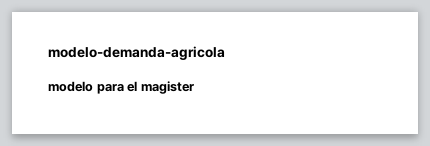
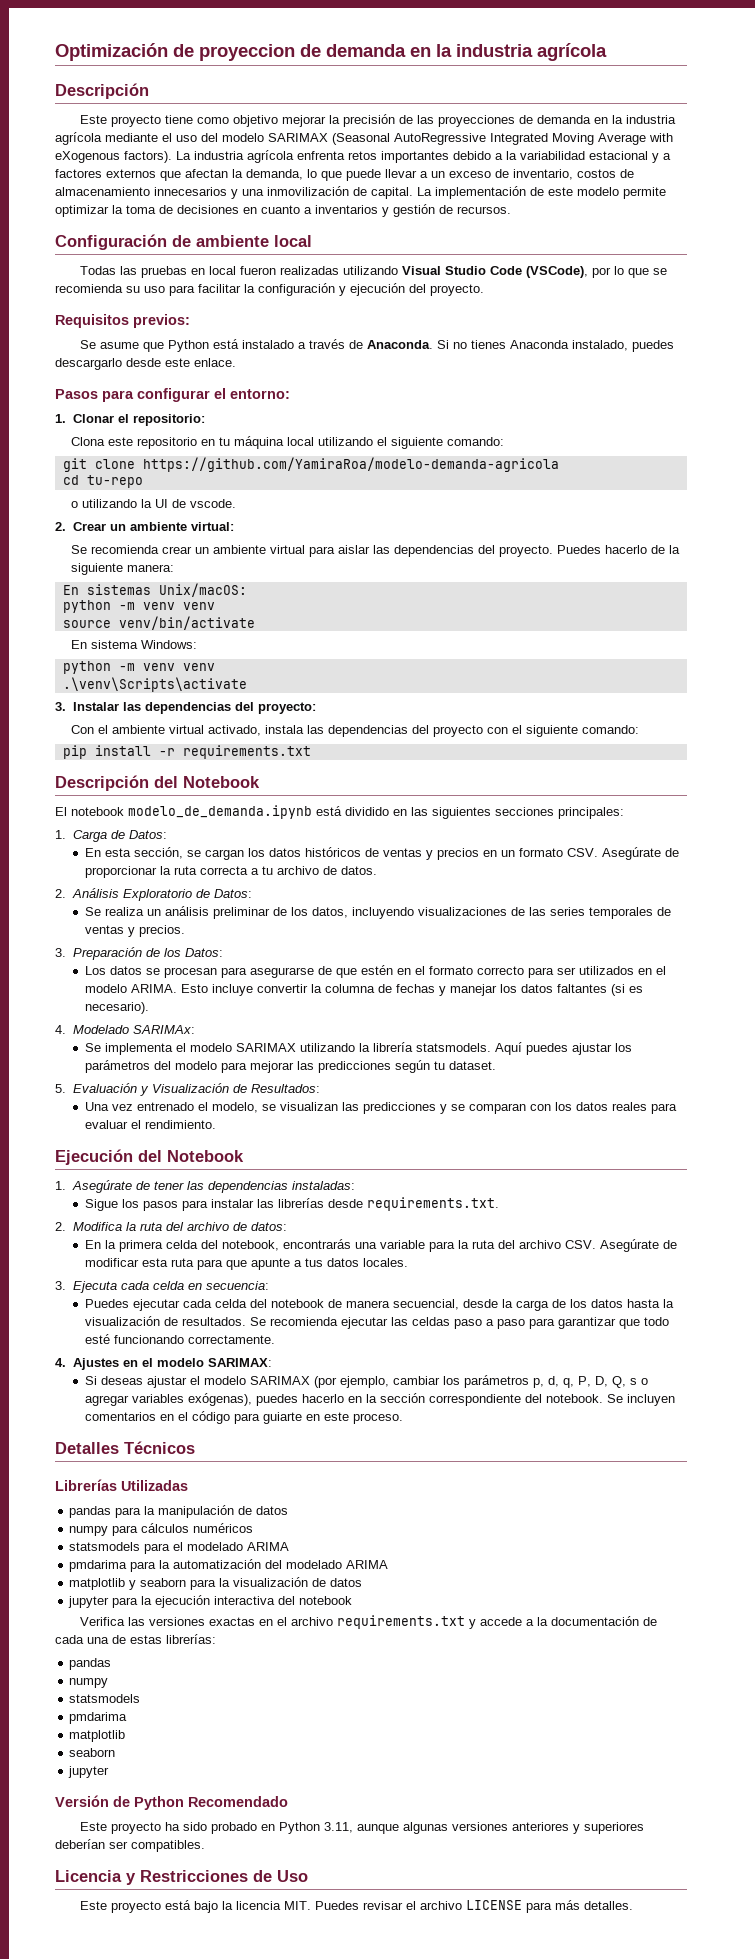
[48,46,225,60] [48,81,194,94] modelo-demanda-agricola // modelo para el magister -> [55,43,607,61] [55,83,149,99] [79,114,676,127] [55,132,673,145] [55,150,671,163] [55,169,634,181] [55,186,666,199] [55,204,511,217] [55,234,312,250] [79,266,667,278] [55,283,484,296] [55,314,190,328] [79,339,674,352] [55,358,236,370] [55,388,290,402] [55,414,205,426] [70,436,504,449] [62,457,559,472] [62,475,143,488] [70,499,236,508] [55,522,234,531] [70,545,680,557] [70,563,174,575] [62,583,247,597] [62,600,215,613] [62,616,255,630] [70,640,197,649] [62,661,215,674] [62,677,247,692] [55,702,316,714] [70,725,639,737] [62,745,311,759] [55,775,260,791] [55,805,624,819] [55,830,167,842] [84,847,679,860] [84,866,377,878] [55,888,252,901] [84,906,671,919] [84,925,185,937] [55,947,223,960] [84,965,666,978] [84,984,643,996] [84,1002,149,1014] [55,1025,195,1034] [84,1042,632,1055] [84,1060,496,1073] [55,1083,320,1096] [84,1102,677,1114] [84,1120,216,1129] [55,1149,244,1165] [55,1180,355,1193] [84,1197,499,1211] [55,1222,287,1231] [84,1239,677,1252] [84,1258,408,1270] [55,1281,269,1293] [84,1299,674,1311] [84,1316,669,1329] [84,1334,275,1344] [55,1358,272,1370] [84,1375,648,1388] [84,1393,675,1406] [84,1411,403,1424] [55,1441,195,1454] [55,1479,188,1491] [69,1505,289,1518] [69,1523,254,1536] [69,1542,290,1554] [69,1559,389,1572] [69,1577,363,1590] [68,1595,353,1608] [79,1615,657,1629] [55,1634,216,1644] [69,1658,112,1670] [69,1678,109,1688] [69,1694,141,1703] [69,1712,128,1724] [69,1730,126,1742] [69,1748,116,1757] [68,1766,110,1778] [55,1795,288,1810] [79,1822,644,1834] [55,1839,205,1852] [55,1870,308,1885] [79,1900,633,1913] Optimización de proyeccion de demanda en la industria agrícola // Descripción // Este proyecto tiene como objetivo mejorar la precisión de las proyecciones de demanda en la industria agrícola mediante el uso del modelo SARIMAX (Seasonal AutoRegressive Integrated Moving Average with eXogenous factors). La industria agrícola enfrenta retos importantes debido a la variabilidad estacional y a factores externos que afectan la demanda, lo que puede llevar a un exceso de inventario, costos de almacenamiento innecesarios y una inmovilización de capital. La implementación de este modelo permite optimizar la toma de decisiones en cuanto a inventarios y gestión de recursos. // Configuración de ambiente local // Todas las pruebas en local fueron realizadas utilizando Visual Studio Code (VSCode), por lo que se recomienda su uso para facilitar la configuración y ejecución del proyecto. // Requisitos previos: // Se asume que Python está instalado a través de Anaconda. Si no tienes Anaconda instalado, puedes descargarlo desde este enlace. // Pasos para configurar el entorno: // 1. Clonar el repositorio: // Clona este repositorio en tu máquina local utilizando el siguiente comando: // git clone https://github.com/YamiraRoa/modelo-demanda-agricola // cd tu-repo // o utilizando la UI de vscode. // 2. Crear un ambiente virtual: // Se recomienda crear un ambiente virtual para aislar las dependencias del proyecto. Puedes hacerlo de la siguiente manera: // En sistemas Unix/macOS: // python -m venv venv // source venv/bin/activate // En sistema Windows: // python -m venv venv // .\venv\Scripts\activate // 3. Instalar las dependencias del proyecto: // Con el ambiente virtual activado, instala las dependencias del proyecto con el siguiente comando: // pip install -r requirements.txt // Descripción del Notebook // El notebook modelo_de_demanda.ipynb está dividido en las siguientes secciones principales: // 1. Carga de Datos: // En esta sección, se cargan los datos históricos de ventas y precios en un formato CSV. Asegúrate de proporcionar la ruta correcta a tu archivo de datos. // 2. Análisis Exploratorio de Datos: // Se realiza un análisis preliminar de los datos, incluyendo visualizaciones de las series temporales de ventas y precios. // 3. Preparación de los Datos: // Los datos se procesan para asegurarse de que estén en el formato correcto para ser utilizados en el modelo ARIMA. Esto incluye convertir la columna de fechas y manejar los datos faltantes (si es necesario). // 4. Modelado SARIMAx: // Se implementa el modelo SARIMAX utilizando la librería statsmodels. Aquí puedes ajustar los parámetros del modelo para mejorar las predicciones según tu dataset. // 5. Evaluación y Visualización de Resultados: // Una vez entrenado el modelo, se visualizan las predicciones y se comparan con los datos reales para evaluar el rendimiento. // Ejecución del Notebook // 1. Asegúrate de tener las dependencias instaladas: // Sigue los pasos para instalar las librerías desde requirements.txt. // 2. Modifica la ruta del archivo de datos: // En la primera celda del notebook, encontrarás una variable para la ruta del archivo CSV. Asegúrate de modificar esta ruta para que apunte a tus datos locales. // 3. Ejecuta cada celda en secuencia: // Puedes ejecutar cada celda del notebook de manera secuencial, desde la carga de los datos hasta la visualización de resultados. Se recomienda ejecutar las celdas paso a paso para garantizar que todo esté funcionando correctamente. // 4. Ajustes en el modelo SARIMAX: // Si deseas ajustar el modelo SARIMAX (por ejemplo, cambiar los parámetros p, d, q, P, D, Q, s o agregar variables exógenas), puedes hacerlo en la sección correspondiente del notebook. Se incluyen comentarios en el código para guiarte en este proceso. // Detalles Técnicos // Librerías Utilizadas // pandas para la manipulación de datos // numpy para cálculos numéricos // statsmodels para el modelado ARIMA // pmdarima para la automatización del modelado ARIMA // matplotlib y seaborn para la visualización de datos // jupyter para la ejecución interactiva del notebook // Verifica las versiones exactas en el archivo requirements.txt y accede a la documentación de cada una de estas librerías: // pandas // numpy // statsmodels // pmdarima // matplotlib // seaborn // jupyter // Versión de Python Recomendado // Este proyecto ha sido probado en Python 3.11, aunque algunas versiones anteriores y superiores deberían ser compatibles. // Licencia y Restricciones de Uso // Este proyecto está bajo la licencia MIT. Puedes revisar el archivo LICENSE para más detalles.

